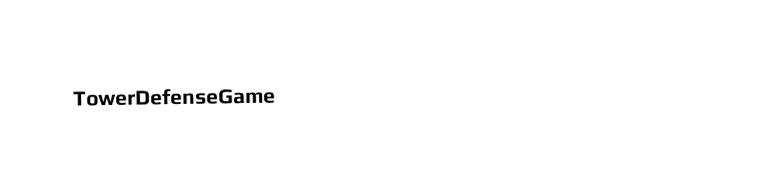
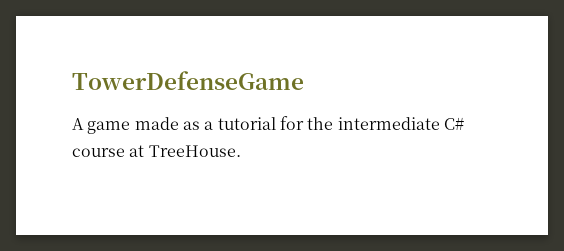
(276, 97) none -> [72,116,464,134] [72,145,241,157] // A game made as a tutorial for the intermediate C# course at TreeHouse.

